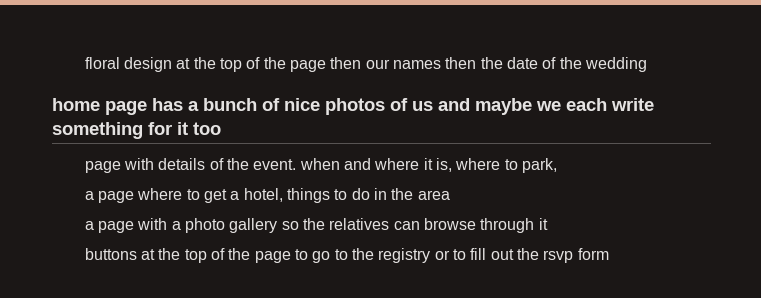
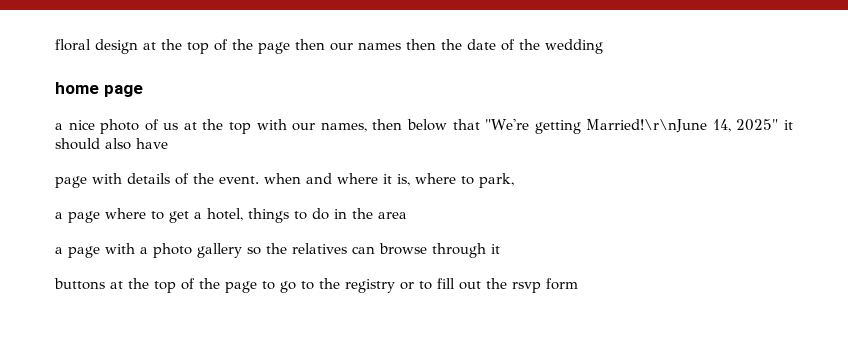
[152,98,654,115] [52,122,221,139] has a bunch of nice photos of us and maybe we each write something for it too -> [55,119,793,134] [55,138,168,150] // a nice photo of us at the top with our names, then below that "We're getting Married!\r\nJune 14, 2025" it should also have

